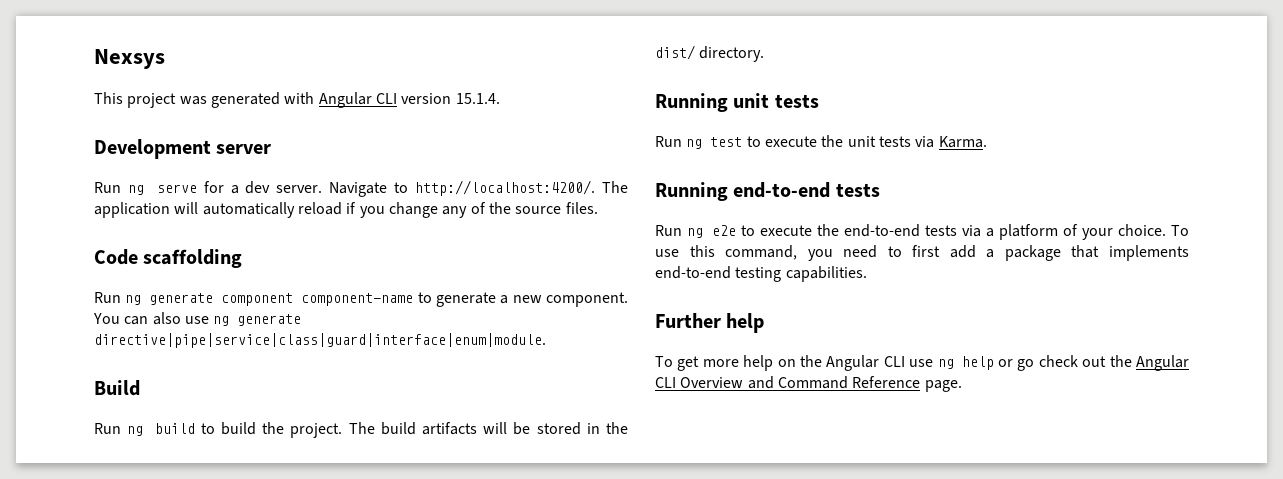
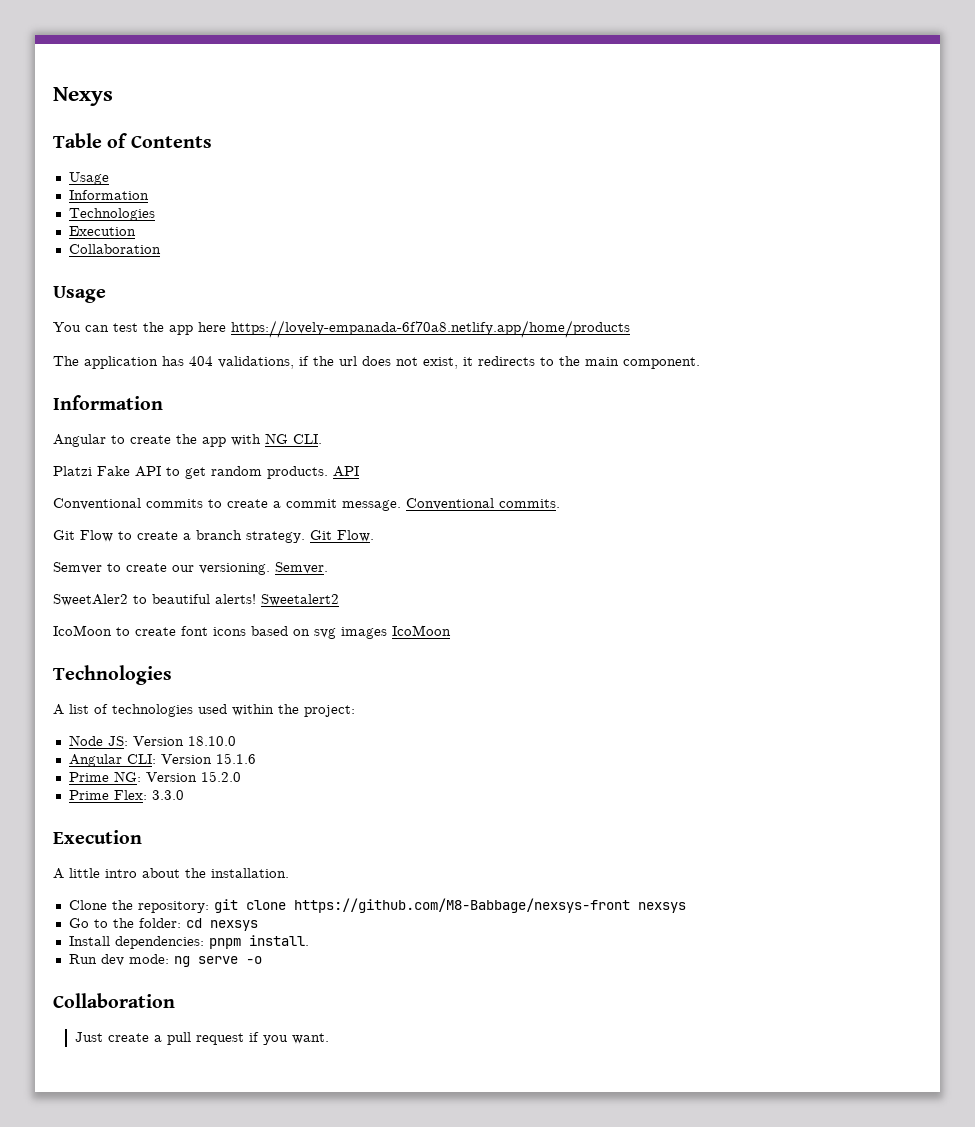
[94,49,165,69] [94,92,500,108] [94,139,272,159] [94,180,628,197] [94,202,598,218] [94,249,243,268] [94,292,629,307] [93,312,302,326] [94,333,546,348] [94,380,140,396] [94,422,629,438] [655,45,765,62] [655,93,819,112] [655,135,987,149] [655,182,880,201] [655,224,1189,240] [655,245,1189,261] [655,266,867,282] [655,313,765,333] [655,355,1189,371] [655,376,962,392] Nexsys // This project was generated with Angular CLI version 15.1.4. // Development server // Run ng serve for a dev server. Navigate to http://localhost:4200/. The application will automatically reload if you change any of the source files. // Code scaffolding // Run ng generate component component-name to generate a new component. You can also use ng generate directive|pipe|service|class|guard|interface|enum|module. // Build // Run ng build to build the project. The build artifacts will be stored in the dist/ directory. // Running unit tests // Run ng test to execute the unit tests via Karma. // Running end-to-end tests // Run ng e2e to execute the end-to-end tests via a platform of your choice. To use this command, you need to first add a package that implements end-to-end testing capabilities. // Further help // To get more help on the Angular CLI use ng help or go check out the Angular CLI Overview and Command Reference page. -> [53,87,113,106] [53,133,212,148] [68,172,109,185] [68,190,149,200] [68,208,155,221] [68,226,136,236] [68,244,161,254] [53,286,106,303] [53,320,630,338] [53,356,700,369] [53,395,163,410] [53,433,322,447] [53,466,359,479] [53,498,560,511] [53,530,374,543] [53,562,328,575] [53,594,339,606] [53,625,451,639] [53,665,172,685] [53,704,355,717] [68,735,236,746] [68,753,256,767] [68,771,241,782] [68,790,184,800] [53,830,142,844] [53,868,289,879] [68,898,686,913] [68,918,258,931] [68,935,309,949] [68,954,262,967] [53,993,175,1008] [74,1032,329,1045] Nexys // Table of Contents // Usage // Information // Technologies // Execution // Collaboration // Usage // You can test the app here https://lovely-empanada-6f70a8.netlify.app/home/products // The application has 404 validations, if the url does not exist, it redirects to the main component. // Information // Angular to create the app with NG CLI. // Platzi Fake API to get random products. API // Conventional commits to create a commit message. Conventional commits. // Git Flow to create a branch strategy. Git Flow. // Semver to create our versioning. Semver. // SweetAler2 to beautiful alerts! Sweetalert2 // IcoMoon to create font icons based on svg images IcoMoon // Technologies // A list of technologies used within the project: // Node JS: Version 18.10.0 // Angular CLI: Version 15.1.6 // Prime NG: Version 15.2.0 // Prime Flex: 3.3.0 // Execution // A little intro about the installation. // Clone the repository: git clone https://github.com/M8-Babbage/nexsys-front nexsys // Go to the folder: cd nexsys // Install dependencies: pnpm install. // Run dev mode: ng serve -o // Collaboration // Just create a pull request if you want.

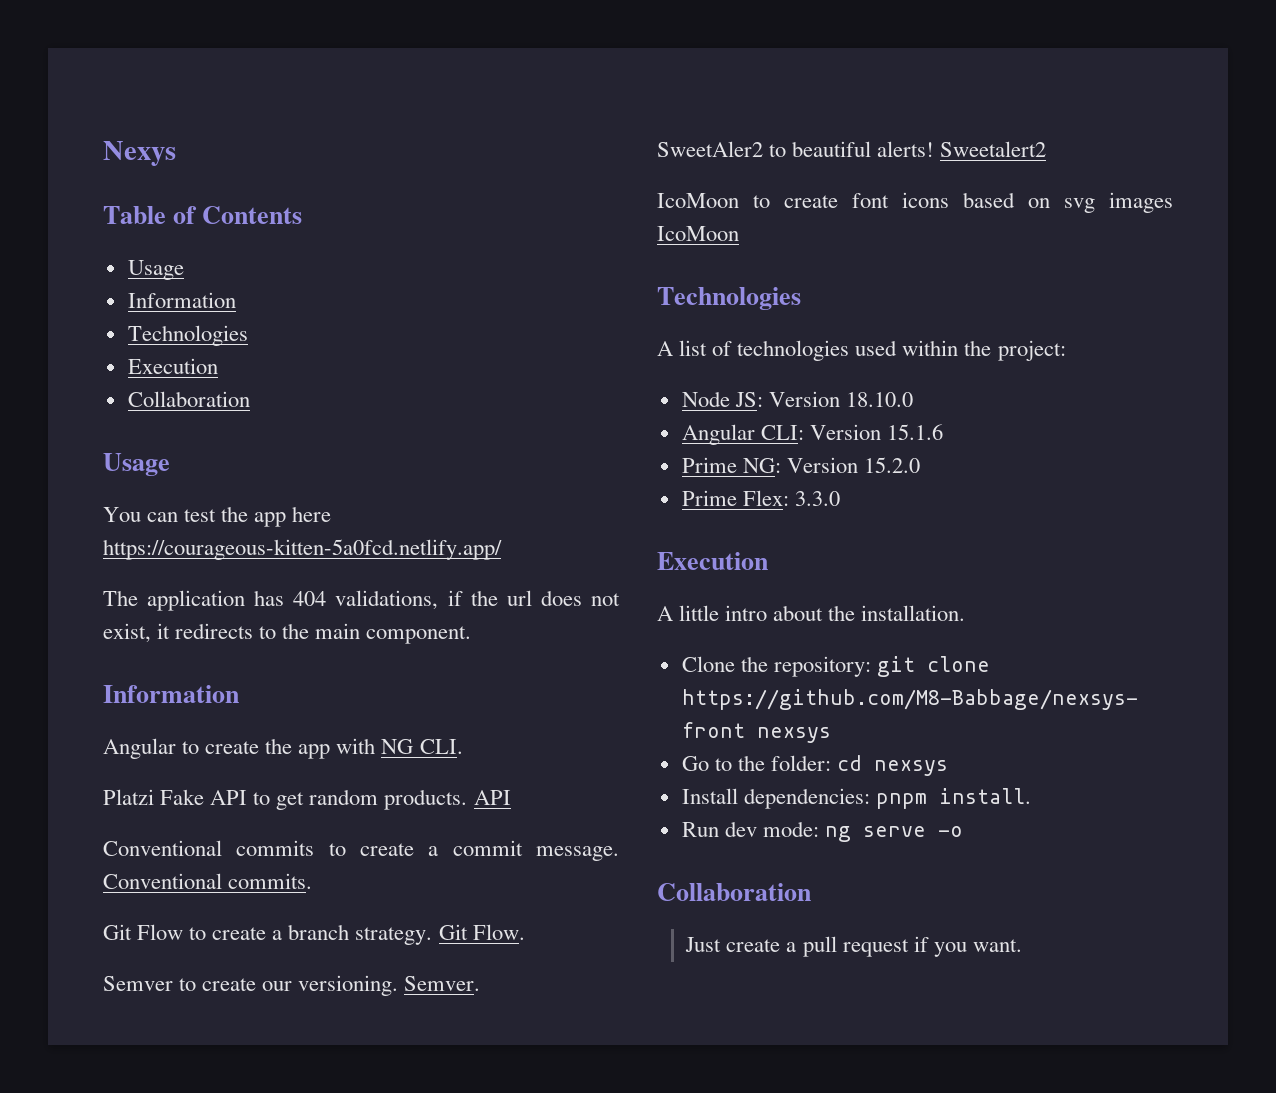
[231,320,630,338] https://lovely-empanada-6f70a8.netlify.app/home/products -> [103,539,502,560] https://courageous-kitten-5a0fcd.netlify.app/

